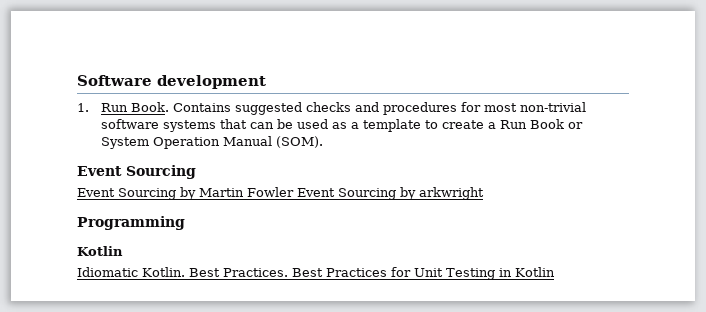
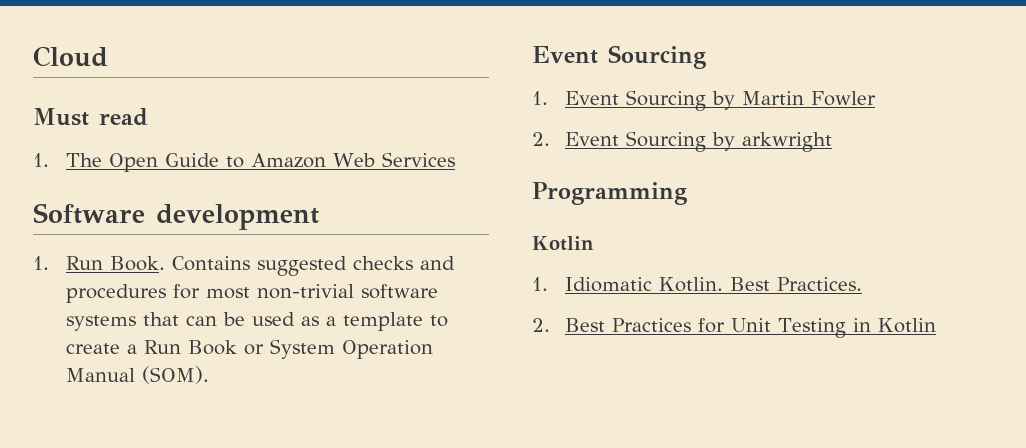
(77, 80) none -> [33,46,108,67] [33,108,148,126] [33,152,456,172] Cloud // Must read // 1. The Open Guide to Amazon Web Services //
(196, 172) none -> [532,91,548,105] 1.
(294, 192) none -> [532,132,550,146] // 2.
(123, 251) none -> [532,277,548,291] 1.
(288, 272) none -> [532,318,550,332] // 2.

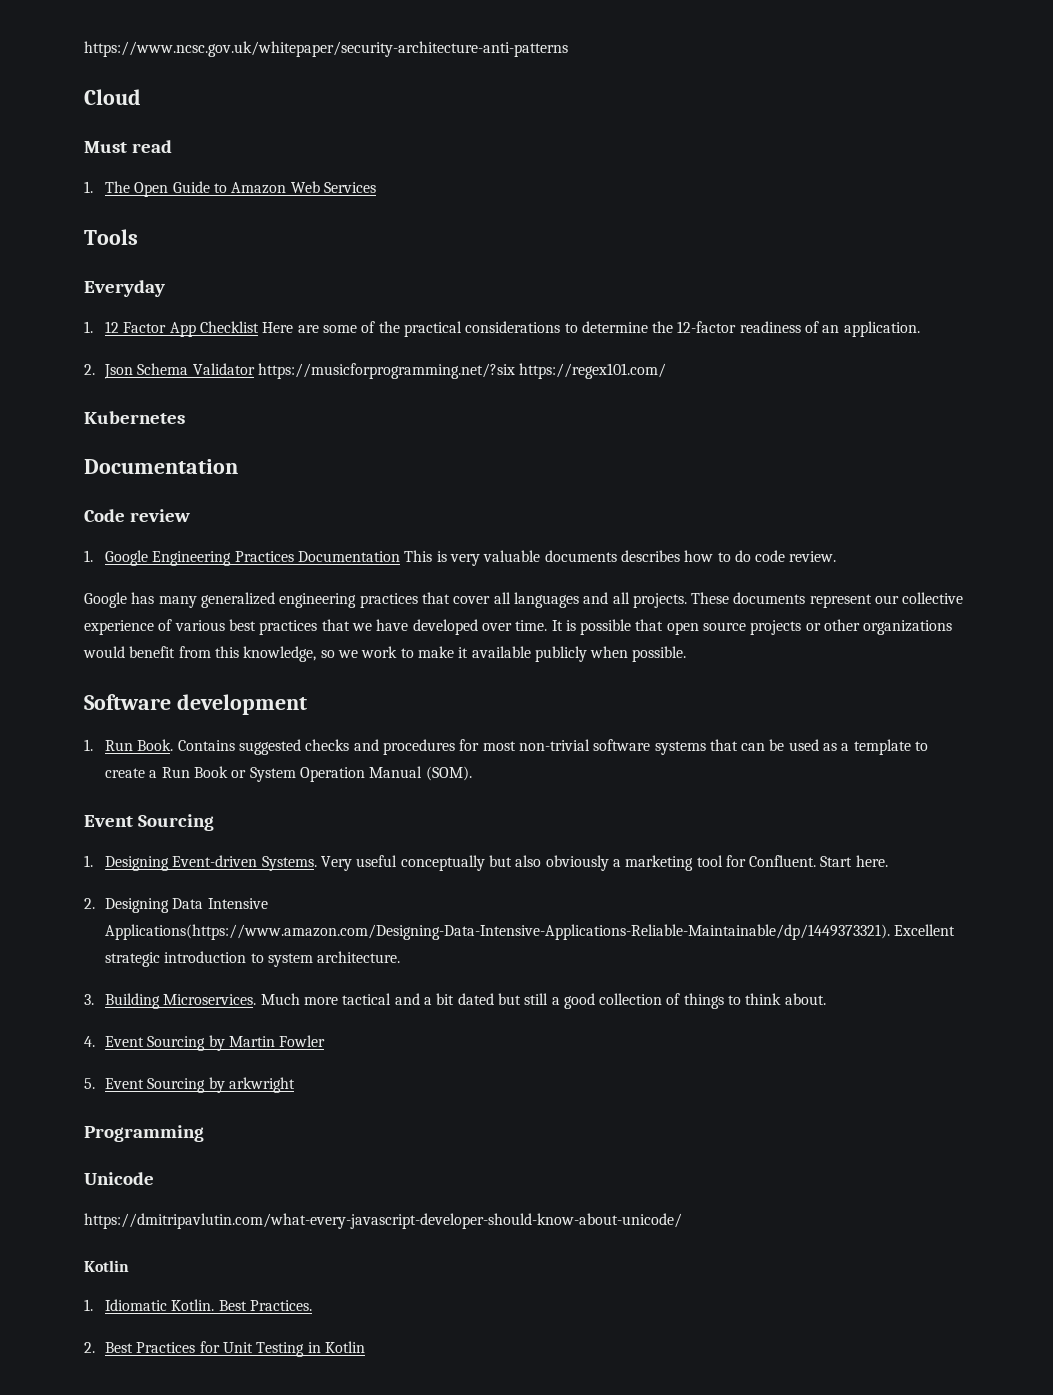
(33, 56) none -> [84,41,568,57] https://www.ncsc.gov.uk/whitepaper/security-architecture-anti-patterns //
(456, 159) none -> [84,229,138,245] [84,280,165,297] [84,321,920,337] [84,363,667,379] [84,411,185,424] [84,459,238,474] [84,509,190,522] [84,550,837,566] [84,592,964,608] [84,619,953,635] [83,646,687,662] // Tools // Everyday // 1. 12 Factor App Checklist Here are some of the practical considerations to determine the 12-factor readiness of an application. // 2. Json Schema Validator https://musicforprogramming.net/?six https://regex101.com/ // Kubernetes // Documentation // Code review // 1. Google Engineering Practices Documentation This is very valuable documents describes how to do code review. // Google has many generalized engineering practices that cover all languages and all projects. These documents represent our collective experience of various best practices that we have developed over time. It is possible that open source projects or other organizations would benefit from this knowledge, so we work to make it available publicly when possible.
(548, 98) none -> [104,855,888,871] [84,898,268,913] [104,924,956,940] [104,951,401,967] [84,993,826,1009] [84,1036,95,1047] Designing Event-driven Systems. Very useful conceptually but also obviously a marketing tool for Confluent. Start here. // 2. Designing Data Intensive Applications(https://www.amazon.com/Designing-Data-Intensive-Applications-Reliable-Maintainable/dp/1449373321). Excellent strategic introduction to system architecture. // 3. Building Microservices. Much more tactical and a bit dated but still a good collection of things to think about. // 4.
[532,132,550,146] 2. -> [84,1078,95,1089] 5.
(687, 193) none -> [84,1172,154,1185] [84,1213,682,1229] // Unicode // https://dmitripavlutin.com/what-every-javascript-developer-should-know-about-unicode/

